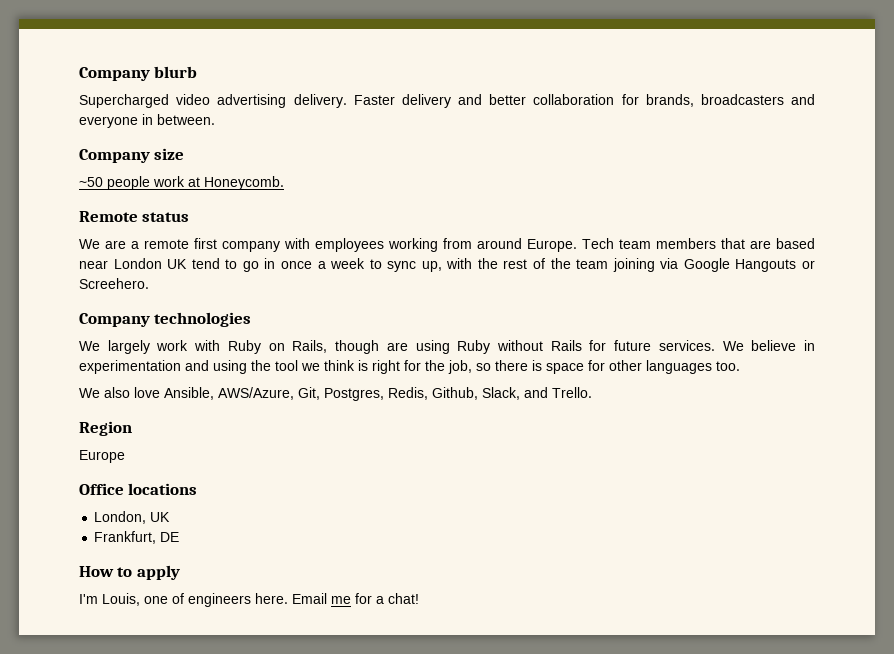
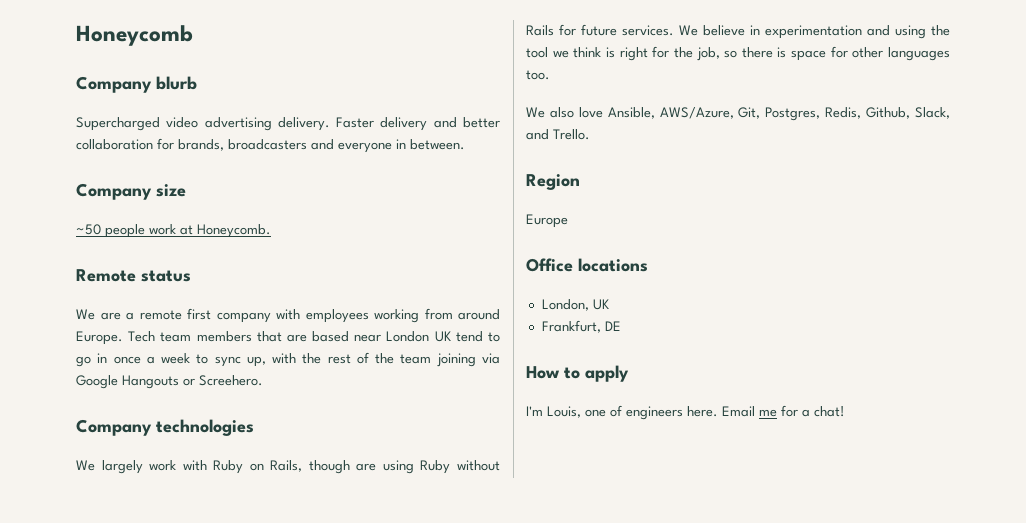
(79, 74) none -> [76,25,193,46] Honeycomb //

